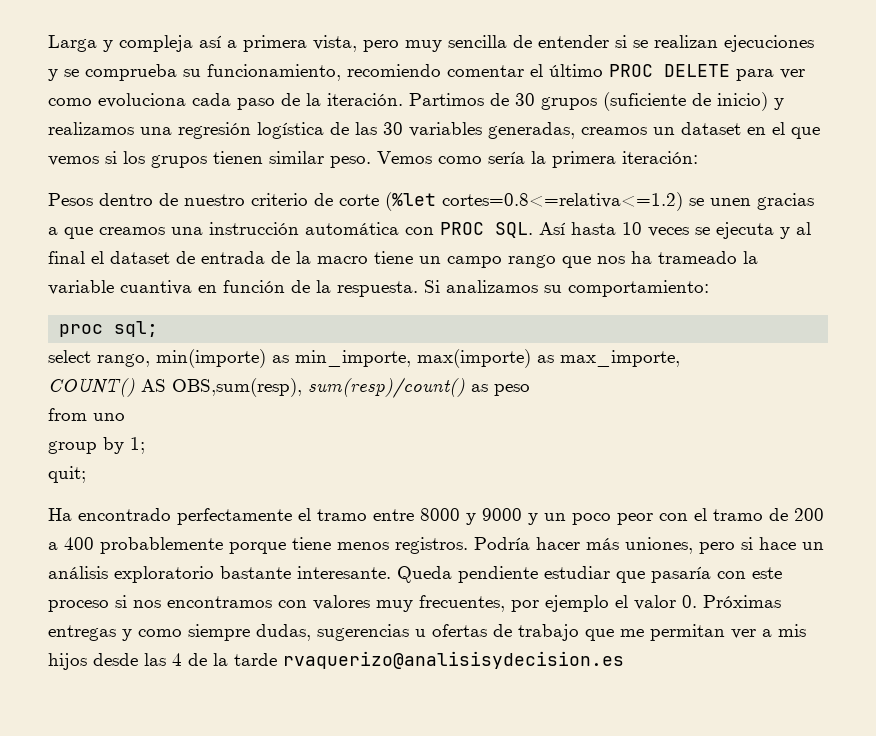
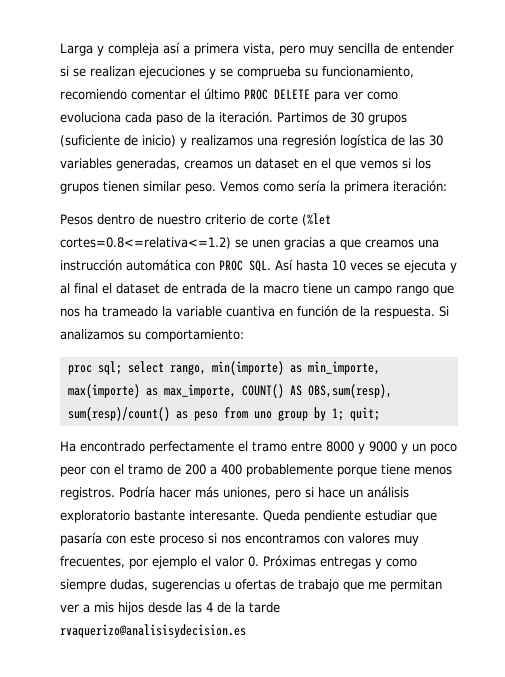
(159, 329) // -> (122, 368) none
(680, 358) // -> (236, 391) none
(530, 390) // -> (218, 416) none
(125, 417) // -> (272, 415) none
(145, 445) // -> (344, 414) none

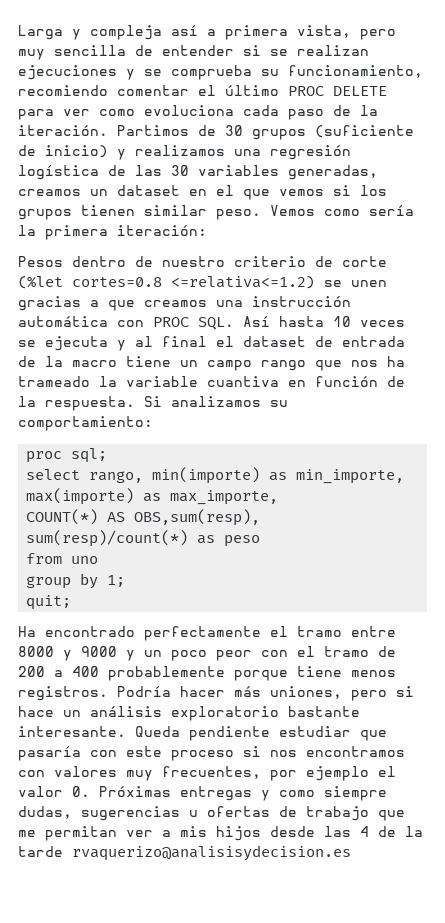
[60,237,231,249] cortes=0.8<=relativa<=1.2) -> [72,276,315,289] cortes=0.8 <=relativa<=1.2)
(122, 368) none -> (108, 455) //
[241,384,284,398] COUNT() -> [26,509,99,525] // COUNT(*)
[67,407,170,421] sum(resp)/count() -> [26,530,189,547] sum(resp)/count(*)
(218, 416) none -> (261, 541) //
(272, 415) none -> (99, 560) //
(344, 414) none -> (126, 581) //

